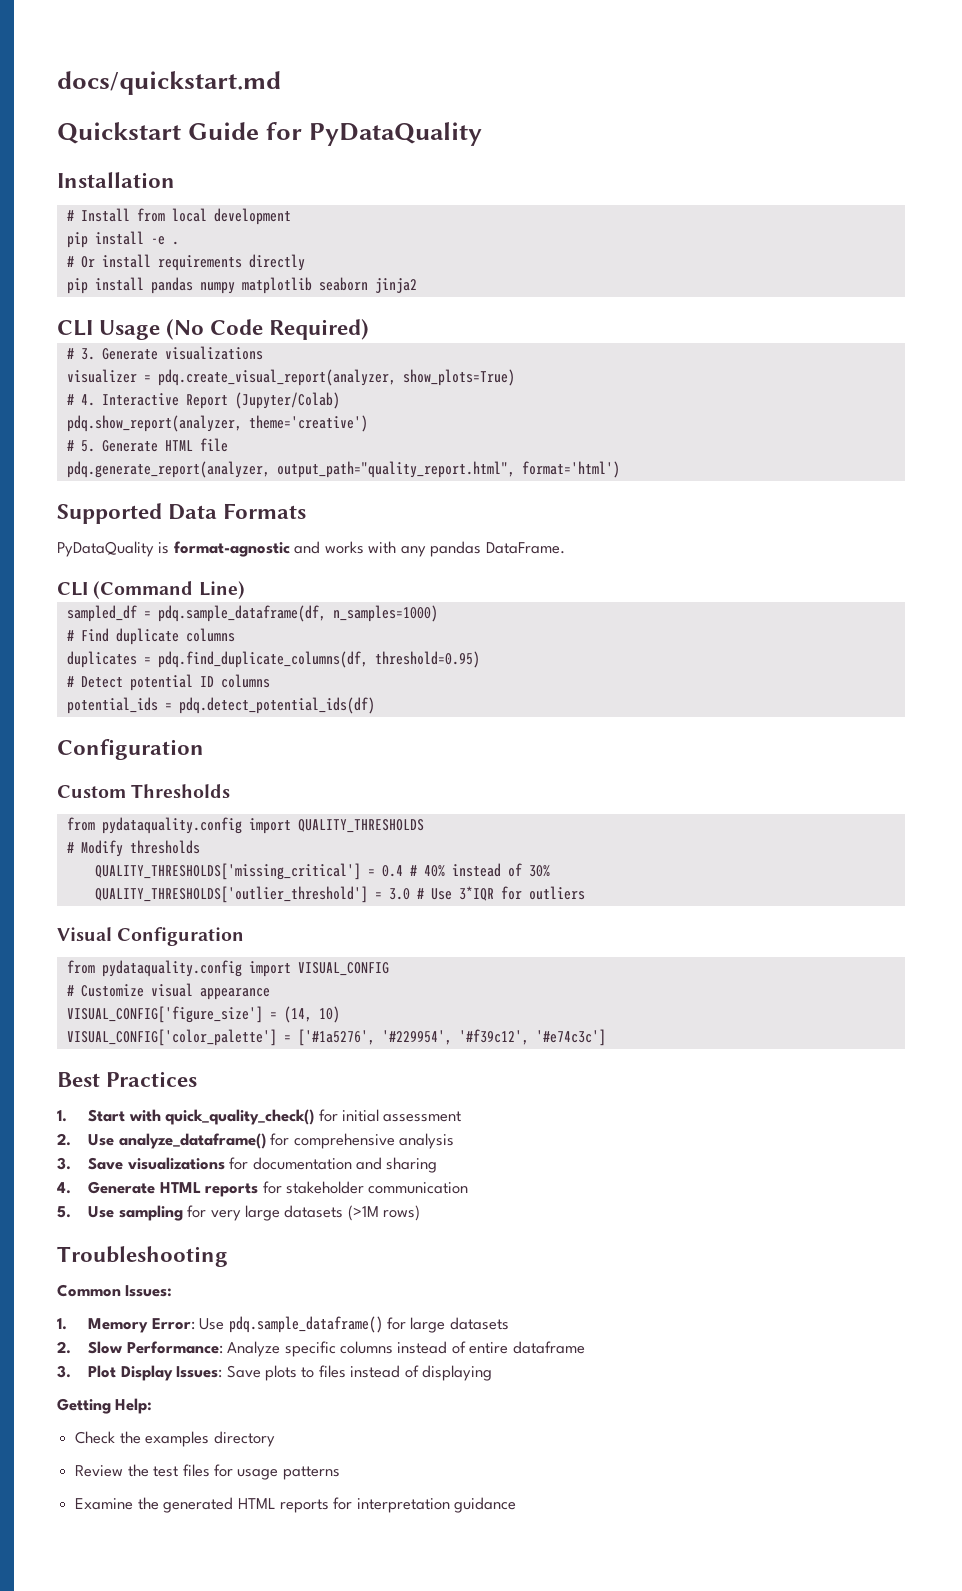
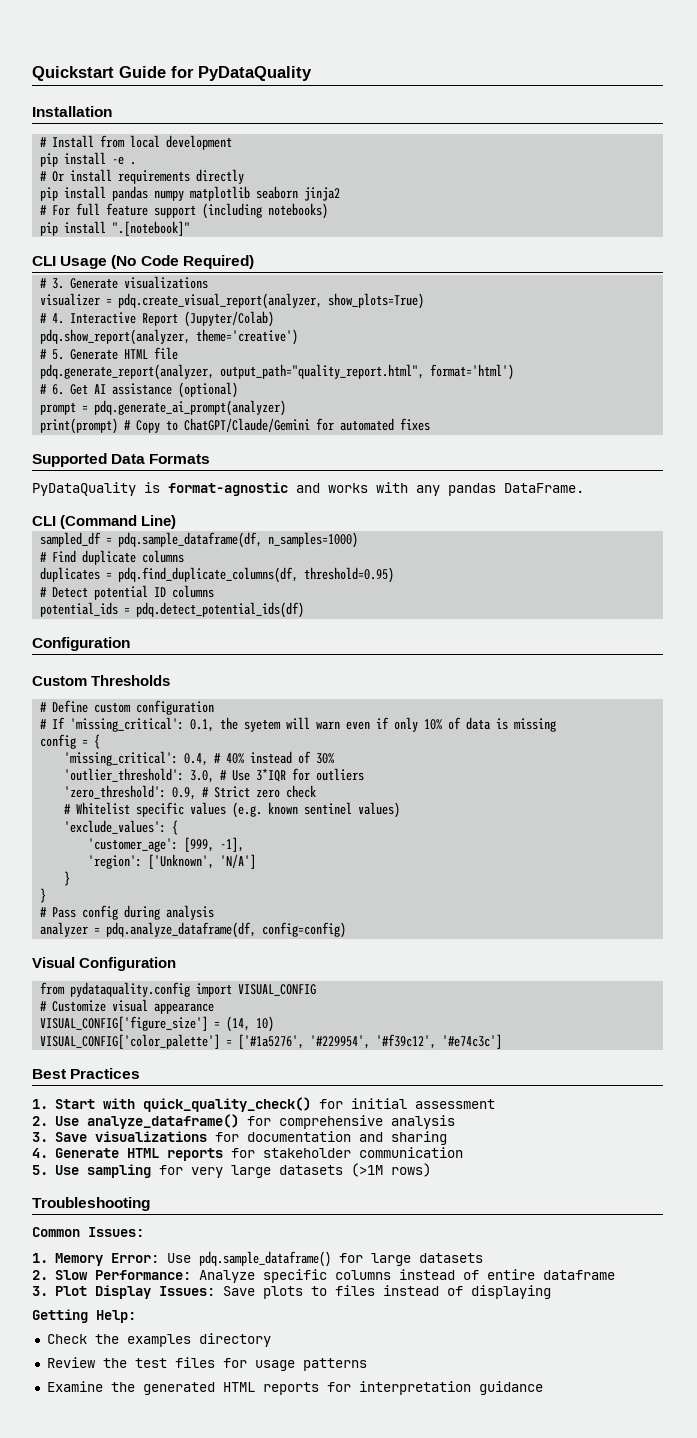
[57,71,281,95] docs/quickstart.md // -> (32, 73) none
(417, 285) none -> [40,203,329,219] [40,221,191,236] // # For full feature support (including notebooks) // pip install ".[notebook]"
(620, 469) none -> [40,382,239,398] [40,400,287,416] [40,418,431,434] // # 6. Get AI assistance (optional) // prompt = pdq.generate_ai_prompt(analyzer) // print(prompt) # Copy to ChatGPT/Claude/Gemini for automated fixes
[66,817,424,834] [66,840,200,857] [94,863,403,880] from pydataquality.config import QUALITY_THRESHOLDS // # Modify thresholds // QUALITY_THRESHOLDS['missing_critical'] = 0.4 -> [40,700,215,715] [40,717,557,732] [40,734,101,749] [64,751,209,766] # Define custom configuration // # If 'missing_critical': 0.1, the syetem will warn even if only 10% of data is missing // config = { // 'missing_critical': 0.4,
[94,886,410,903] QUALITY_THRESHOLDS['outlier_threshold'] = 3.0 -> [64,768,215,783] 'outlier_threshold': 3.0,
(585, 893) none -> [64,785,317,800] [64,802,401,818] [64,820,179,835] [88,837,245,852] [88,854,257,869] [64,871,71,886] [40,888,47,903] [40,905,215,920] [40,922,347,938] // 'zero_threshold': 0.9, # Strict zero check // # Whitelist specific values (e.g. known sentinel values) // 'exclude_values': { // 'customer_age': [999, -1], // 'region': ['Unknown', 'N/A'] // } // } // # Pass config during analysis // analyzer = pdq.analyze_dataframe(df, config=config)

